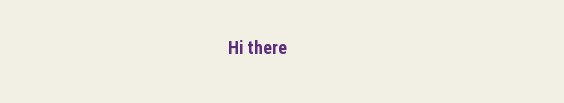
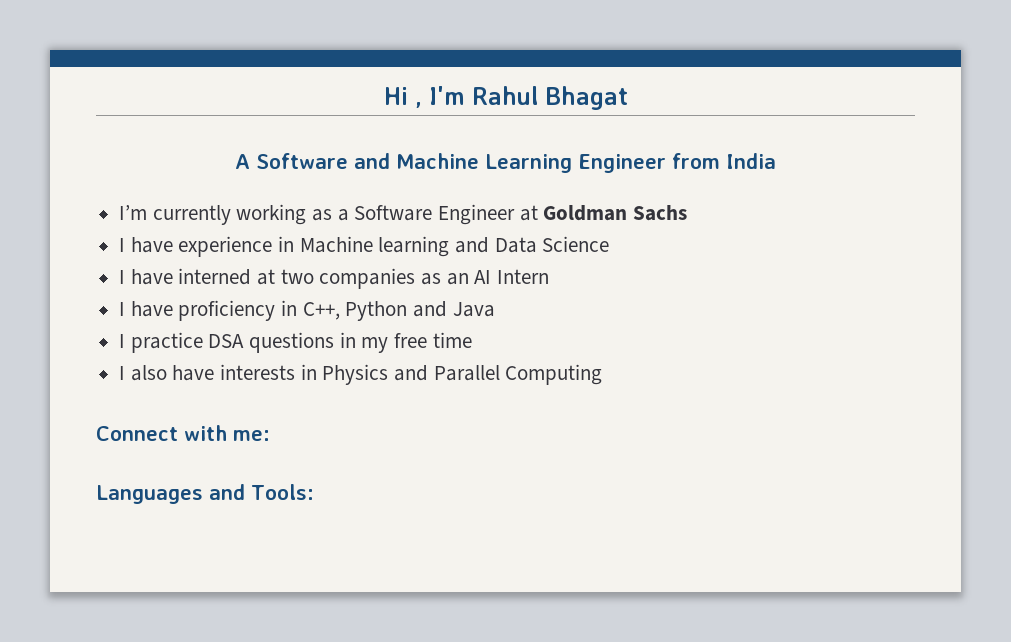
[247,40,288,54] there -> [414,86,628,110] [235,153,776,173] [119,204,688,225] [119,236,610,257] [119,268,550,289] [119,300,495,321] [119,332,472,353] [119,364,603,385] [96,425,270,441] [96,484,314,504] , I'm Rahul Bhagat // A Software and Machine Learning Engineer from India // I’m currently working as a Software Engineer at Goldman Sachs // I have experience in Machine learning and Data Science // I have interned at two companies as an AI Intern // I have proficiency in C++, Python and Java // I practice DSA questions in my free time // I also have interests in Physics and Parallel Computing // Connect with me: // Languages and Tools:

